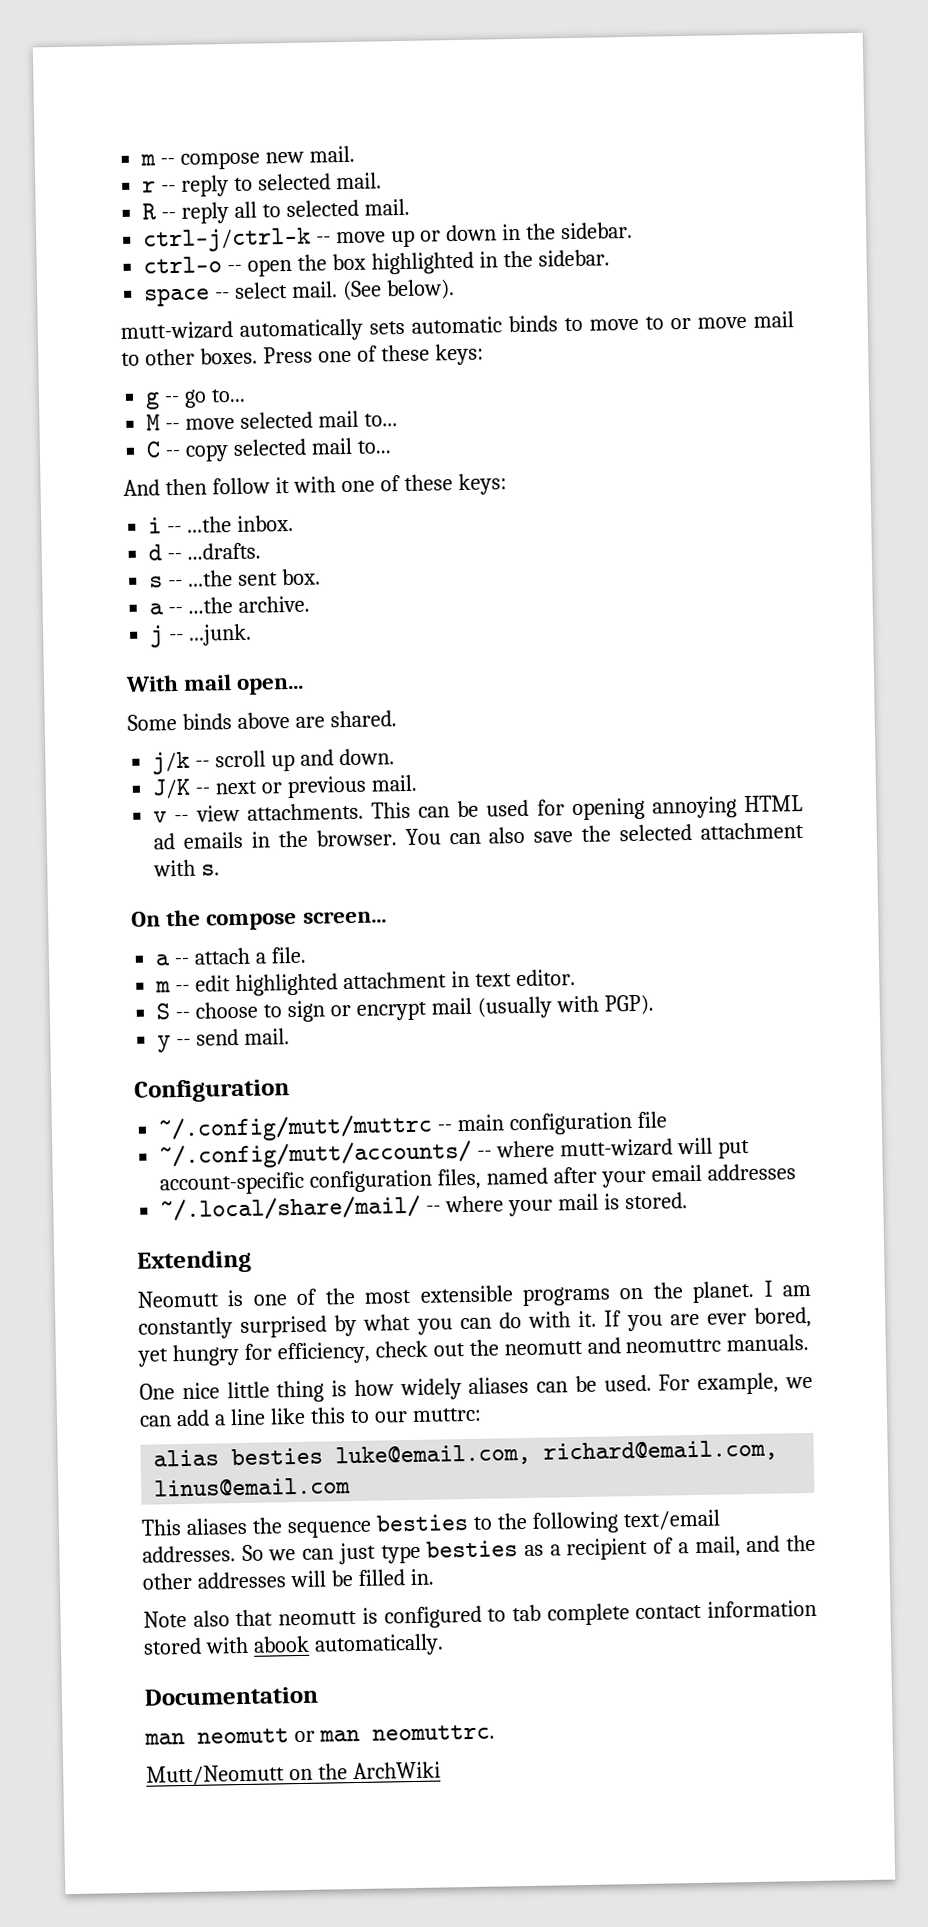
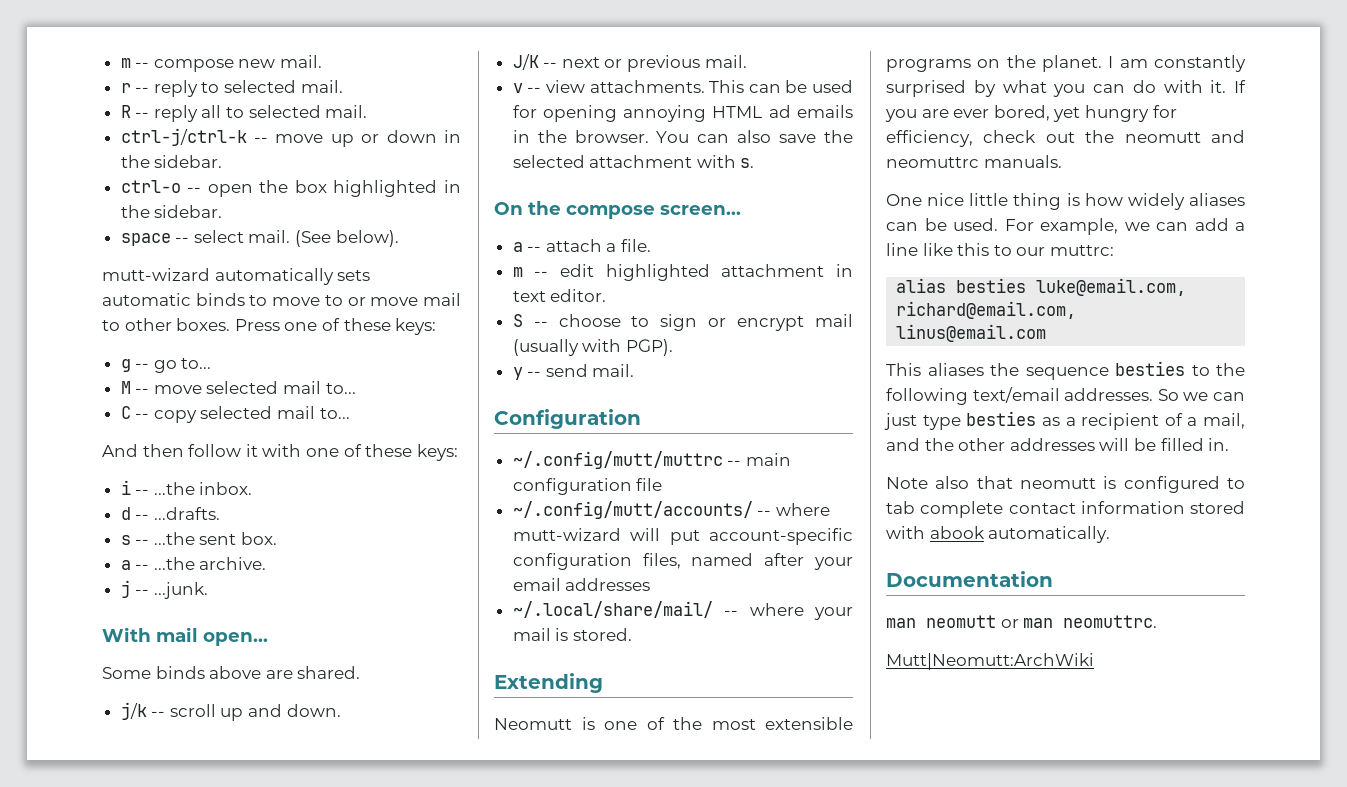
[146,1761,441,1786] Mutt/Neomutt on the ArchWiki -> [886,653,1094,670] Mutt|Neomutt:ArchWiki

